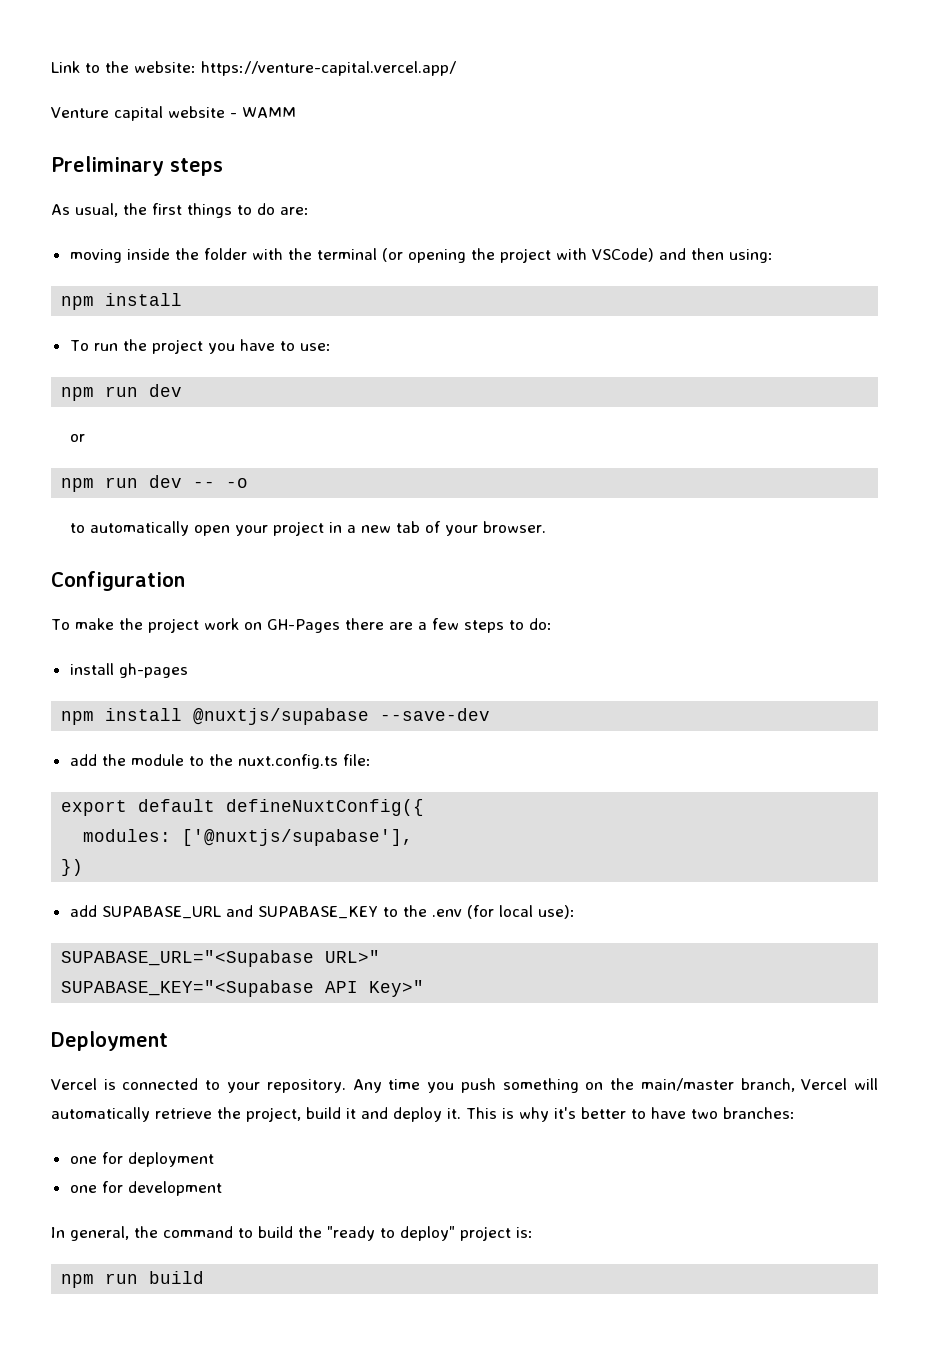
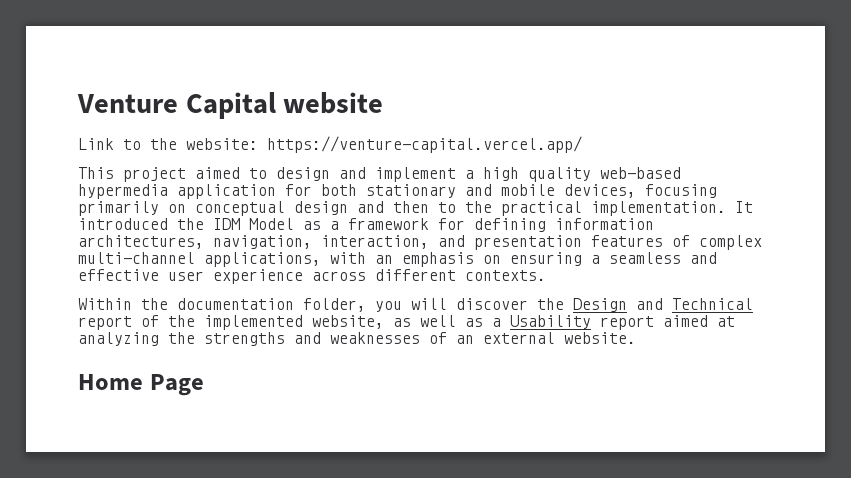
(51, 67) none -> [77,92,384,119] Venture Capital website //
[51,106,296,121] [51,156,223,176] [51,203,309,218] [69,248,773,263] [61,293,183,310] [69,339,331,354] [61,384,183,401] [69,434,85,442] [61,475,249,492] [69,521,546,536] [51,571,185,591] [51,618,552,633] [69,663,188,678] [61,708,491,725] [69,754,371,769] [61,799,425,816] [83,829,414,846] [61,859,84,876] [69,905,575,919] [61,950,381,967] [61,980,425,997] [51,1031,168,1051] [51,1078,878,1093] [51,1107,795,1122] [69,1152,214,1167] [69,1181,222,1196] [51,1226,533,1241] [61,1271,205,1288] Venture capital website - WAMM // Preliminary steps // As usual, the first things to do are: // moving inside the folder with the terminal (or opening the project with VSCode) and then using: // npm install // To run the project you have to use: // npm run dev // or // npm run dev -- -o // to automatically open your project in a new tab of your browser. // Configuration // To make the project work on GH-Pages there are a few steps to do: // install gh-pages // npm install @nuxtjs/supabase --save-dev // add the module to the nuxt.config.ts file: // export default defineNuxtConfig({ // modules: ['@nuxtjs/supabase'], // }) // add SUPABASE_URL and SUPABASE_KEY to the .env (for local use): // SUPABASE_URL="<Supabase URL>" // SUPABASE_KEY="<Supabase API Key>" // Deployment // Vercel is connected to your repository. Any time you push something on the main/master branch, Vercel will automatically retrieve the project, build it and deploy it. This is why it's better to have two branches: // one for deployment // one for development // In general, the command to build the "ready to deploy" project is: // npm run build -> [78,167,681,182] [78,184,717,199] [78,201,753,216] [78,218,654,232] [78,235,762,250] [78,252,717,267] [78,269,546,284] [78,298,753,312] [78,315,735,330] [78,332,636,346] [78,374,204,396] This project aimed to design and implement a high quality web-based hypermedia application for both stationary and mobile devices, focusing primarily on conceptual design and then to the practical implementation. It introduced the IDM Model as a framework for defining information architectures, navigation, interaction, and presentation features of complex multi-channel applications, with an emphasis on ensuring a seamless and effective user experience across different contexts. // Within the documentation folder, you will discover the Design and Technical report of the implemented website, as well as a Usability report aimed at analyzing the strengths and weaknesses of an external website. // Home Page

